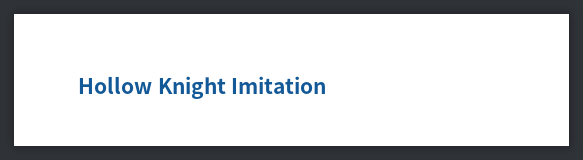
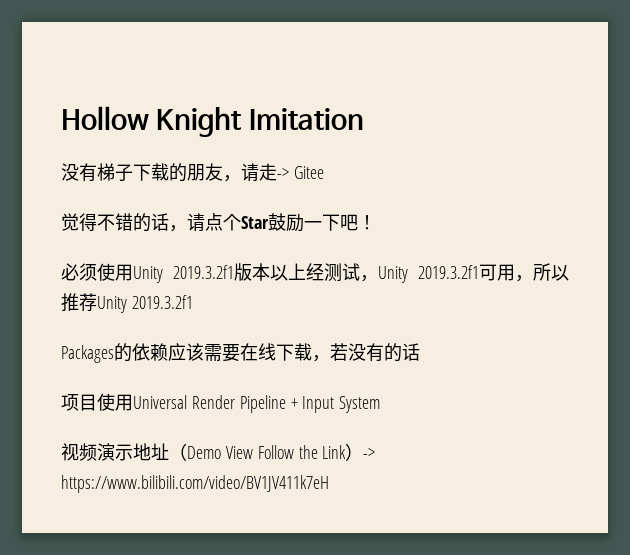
(327, 85) none -> [61,163,324,182] [61,213,376,232] [61,263,569,283] [61,293,193,313] [61,343,420,363] [61,393,381,413] [61,443,376,461] [61,475,329,493] // 没有梯子下载的朋友，请走-> Gitee // 觉得不错的话，请点个Star鼓励一下吧！ // 必须使用Unity 2019.3.2f1版本以上经测试，Unity 2019.3.2f1可用，所以推荐Unity 2019.3.2f1 // Packages的依赖应该需要在线下载，若没有的话 // 项目使用Universal Render Pipeline + Input System // 视频演示地址（Demo View Follow the Link）-> https://www.bilibili.com/video/BV1JV411k7eH

